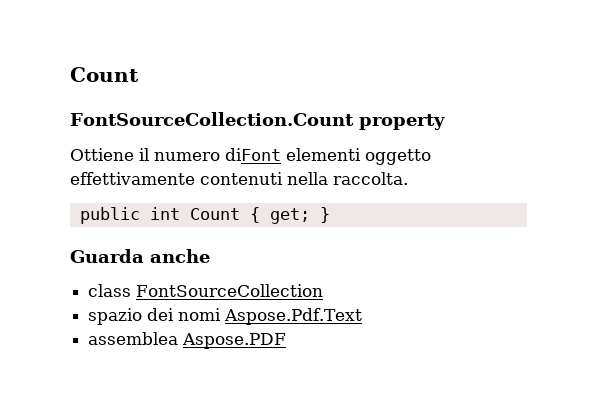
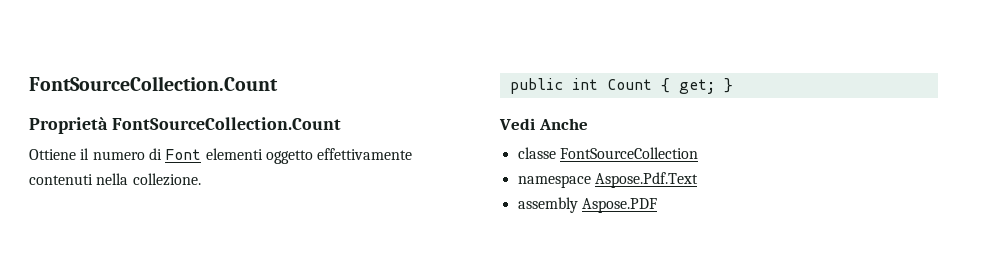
[70,67,139,82] [70,112,445,130] Count // FontSourceCollection.Count property -> [29,76,278,91] [29,117,341,134] FontSourceCollection.Count // Proprietà FontSourceCollection.Count
[225,148,281,161] diFont -> [148,148,202,160] di Font
[333,172,408,185] raccolta. -> [132,173,201,186] collezione.
[70,249,210,263] [88,284,324,297] [88,308,222,325] Guarda anche // class FontSourceCollection // spazio dei nomi -> [499,118,588,130] [517,147,698,159] [517,175,591,188] Vedi Anche // classe FontSourceCollection // namespace
[88,332,179,345] assemblea -> [517,197,578,213] assembly

